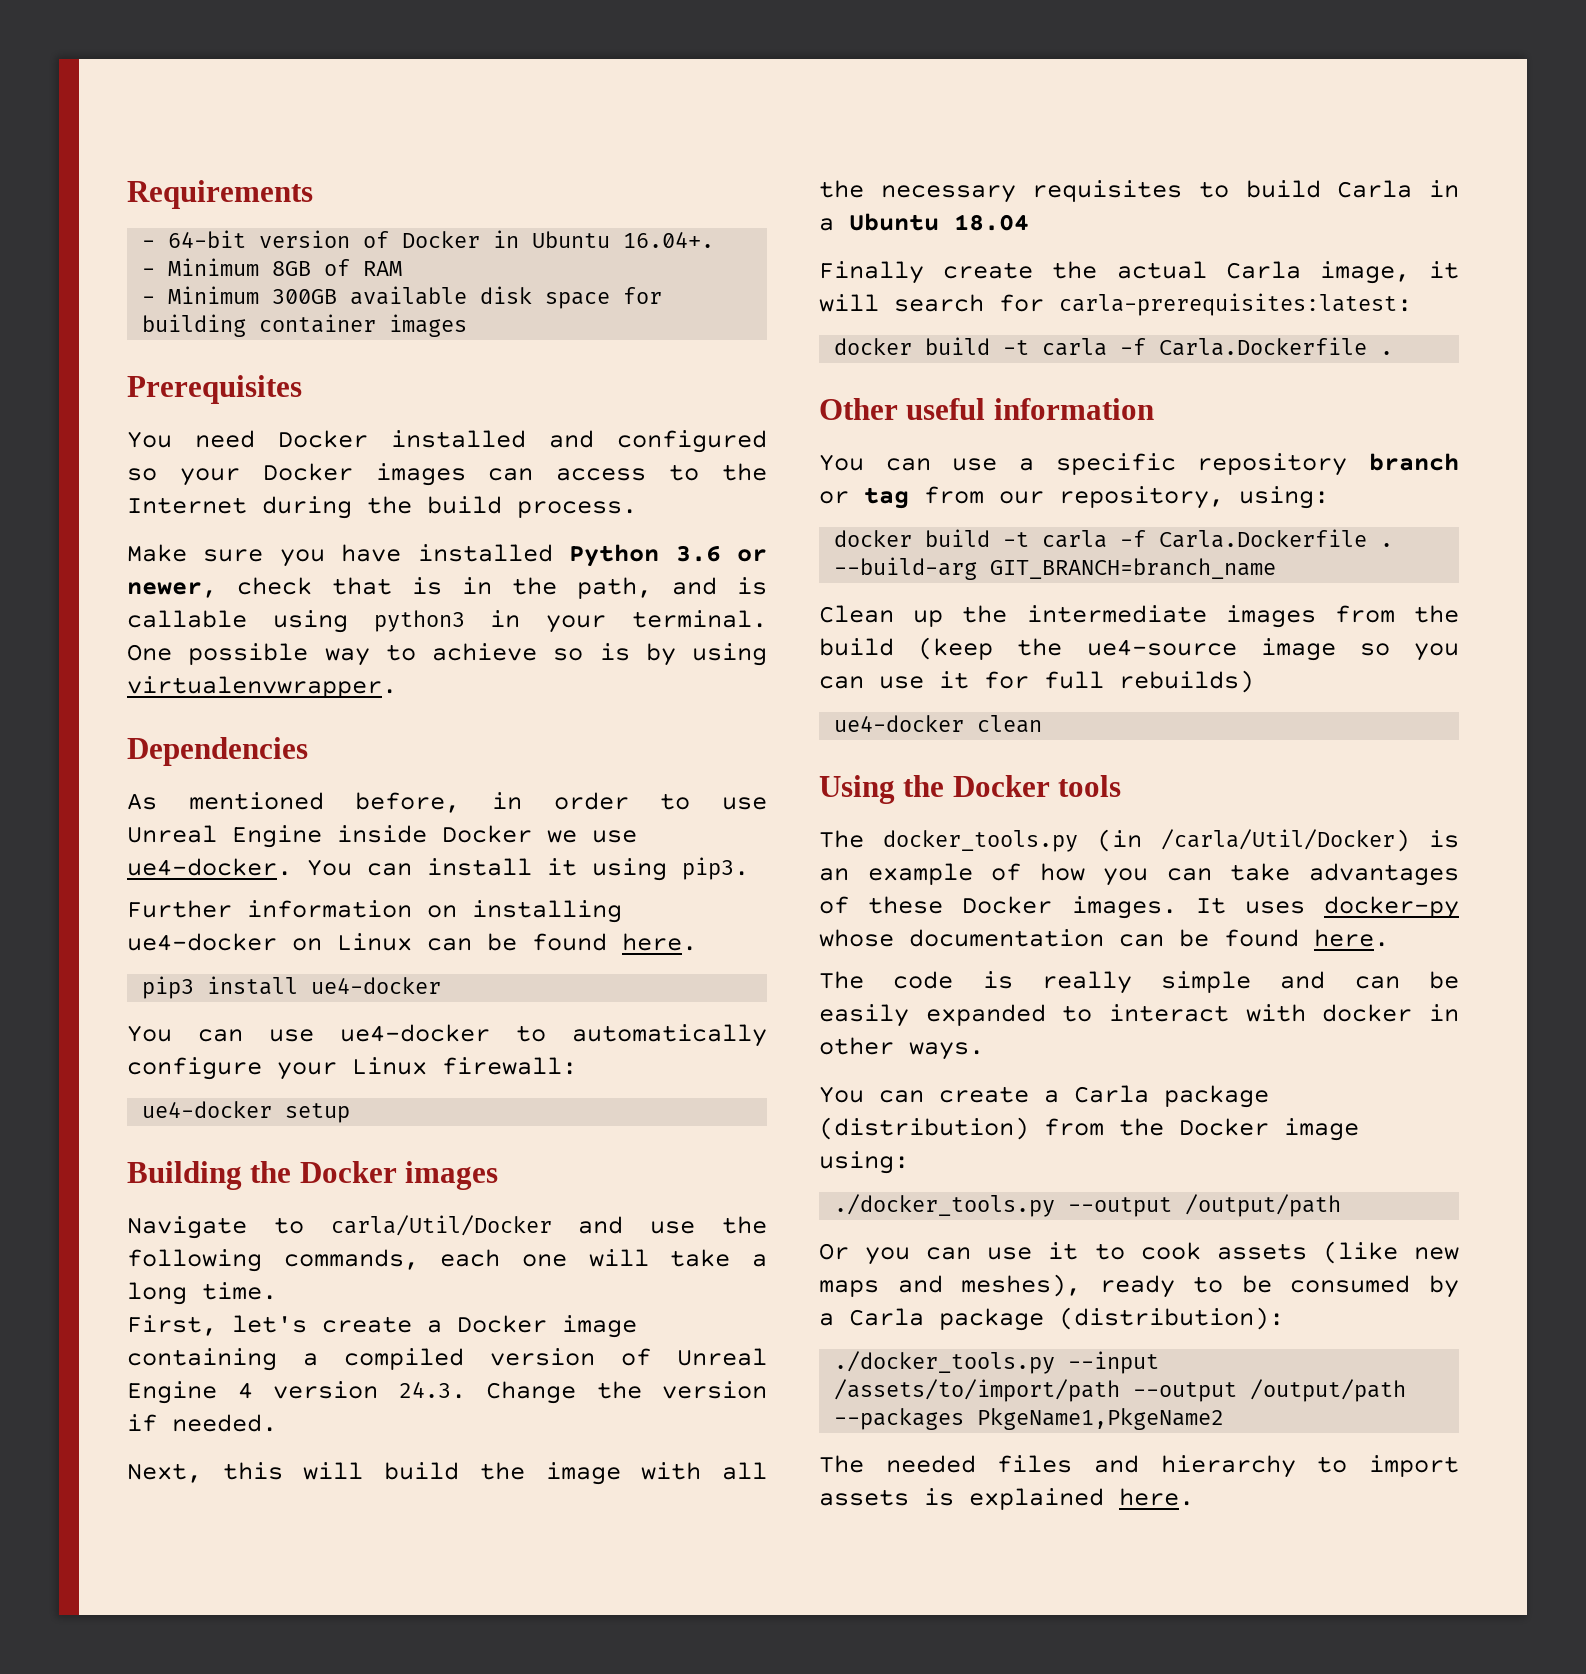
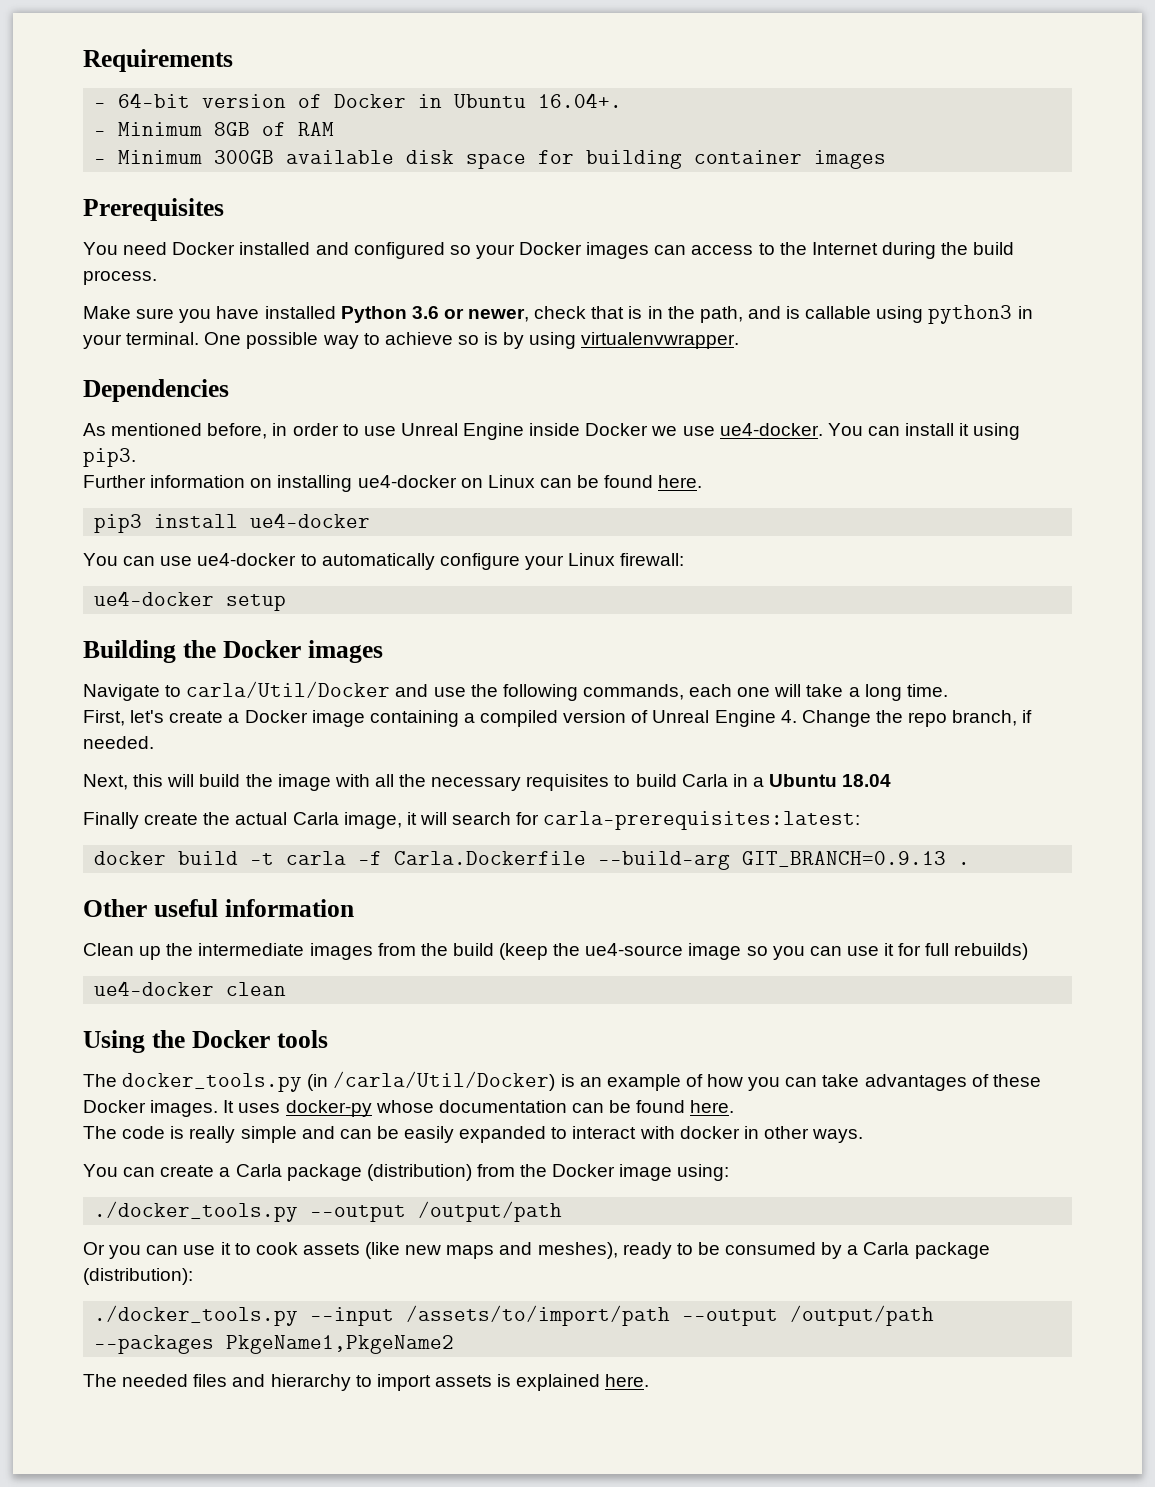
[237,1381,767,1404] 4 version 24.3. Change the version -> [780,710,1018,727] 4. Change the repo branch,
(1368, 346) none -> [598,851,947,870] --build-arg GIT_BRANCH=0.9.13
[819,453,1459,476] [819,486,1329,509] [834,529,1394,548] [834,557,1277,580] // You can use a specific repository branch or tag from our repository, using: // docker build -t carla -f Carla.Dockerfile . --build-arg GIT_BRANCH=branch_name -> (354, 908) none

